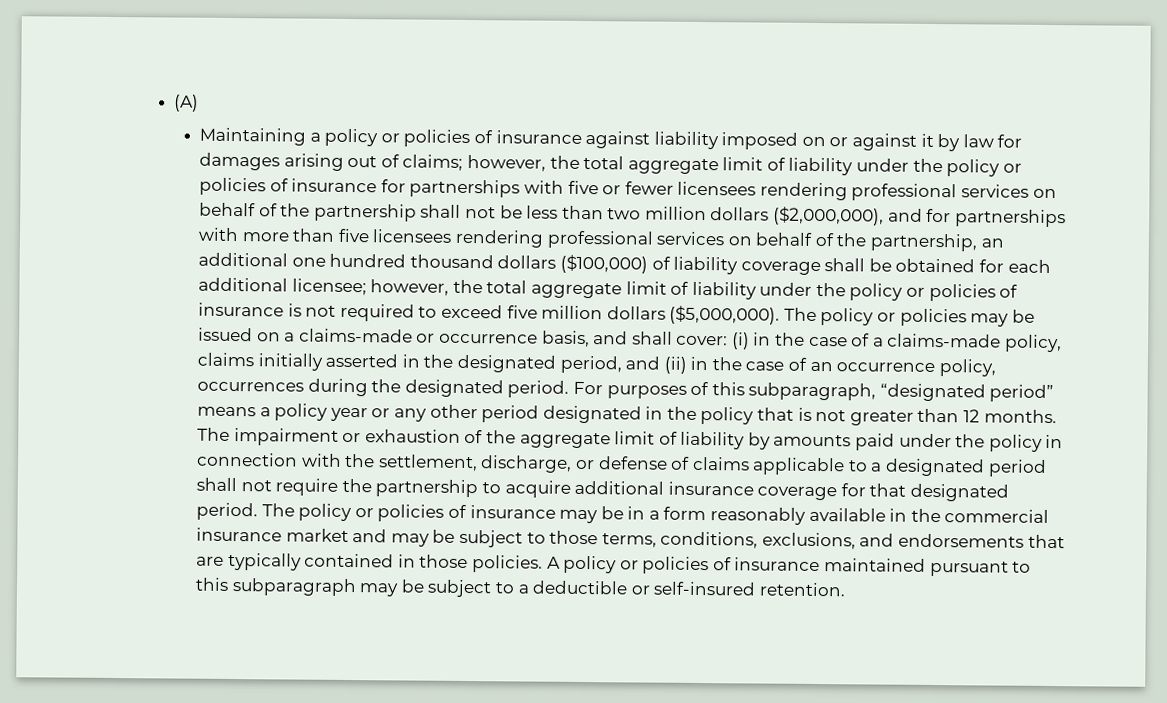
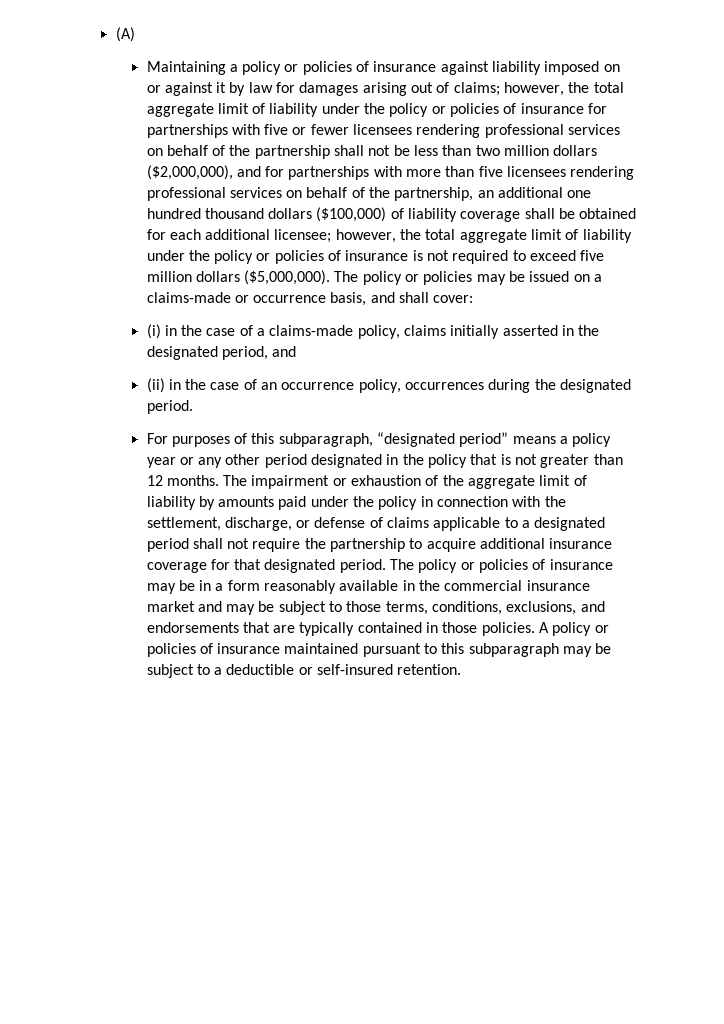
(729, 340) none -> (474, 299) //
(661, 363) none -> (297, 351) //
(570, 389) none -> (193, 407) //

